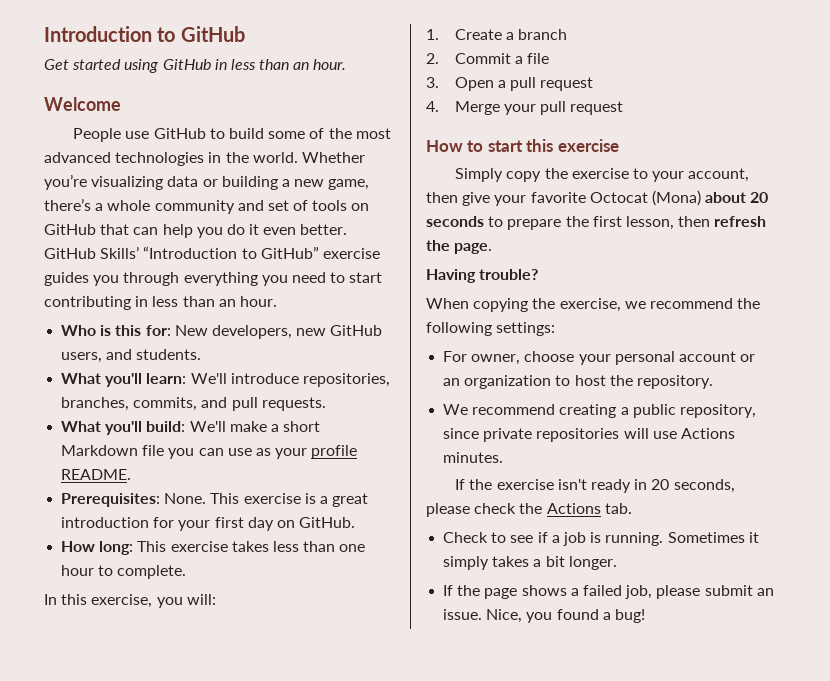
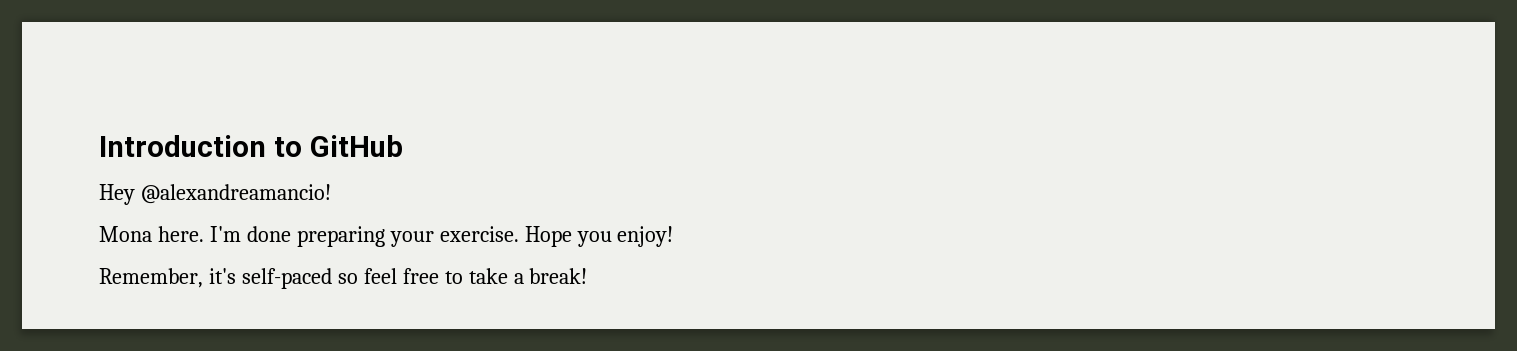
[44,59,347,73] [44,97,121,111] [73,128,391,142] [44,152,365,166] [44,174,370,190] [44,198,370,214] [44,224,348,238] [44,246,380,259] [44,272,383,286] [44,296,277,310] [61,325,383,339] [61,349,202,363] [61,373,390,387] [61,397,326,411] [61,421,321,435] [61,445,358,459] [61,469,132,480] [61,493,369,507] [61,517,356,531] [61,541,366,555] [61,565,187,579] [44,594,216,608] [426,29,568,40] [426,53,550,64] [426,77,594,91] [426,101,624,115] [426,139,619,152] [455,168,750,182] [426,190,769,206] [426,216,767,230] [426,240,493,254] [426,269,539,283] [426,298,761,312] [426,322,556,336] [443,351,756,365] [443,375,713,389] [443,404,756,418] [443,428,735,442] [443,452,504,463] [455,479,735,493] [426,503,632,517] [443,532,759,546] [443,556,617,570] [443,585,774,599] [443,609,645,623] Get started using GitHub in less than an hour. // Welcome // People use GitHub to build some of the most advanced technologies in the world. Whether you’re visualizing data or building a new game, there’s a whole community and set of tools on GitHub that can help you do it even better. GitHub Skills’ “Introduction to GitHub” exercise guides you through everything you need to start contributing in less than an hour. // Who is this for: New developers, new GitHub users, and students. // What you'll learn: We'll introduce repositories, branches, commits, and pull requests. // What you'll build: We'll make a short Markdown file you can use as your profile README. // Prerequisites: None. This exercise is a great introduction for your first day on GitHub. // How long: This exercise takes less than one hour to complete. // In this exercise, you will: // 1. Create a branch // 2. Commit a file // 3. Open a pull request // 4. Merge your pull request // How to start this exercise // Simply copy the exercise to your account, then give your favorite Octocat (Mona) about 20 seconds to prepare the first lesson, then refresh the page. // Having trouble? // When copying the exercise, we recommend the following settings: // For owner, choose your personal account or an organization to host the repository. // We recommend creating a public repository, since private repositories will use Actions minutes. // If the exercise isn't ready in 20 seconds, please check the Actions tab. // Check to see if a job is running. Sometimes it simply takes a bit longer. // If the page shows a failed job, please submit an issue. Nice, you found a bug! -> [99,184,331,205] [99,226,674,247] [99,268,588,289] Hey @alexandreamancio! // Mona here. I'm done preparing your exercise. Hope you enjoy! // Remember, it's self-paced so feel free to take a break!

